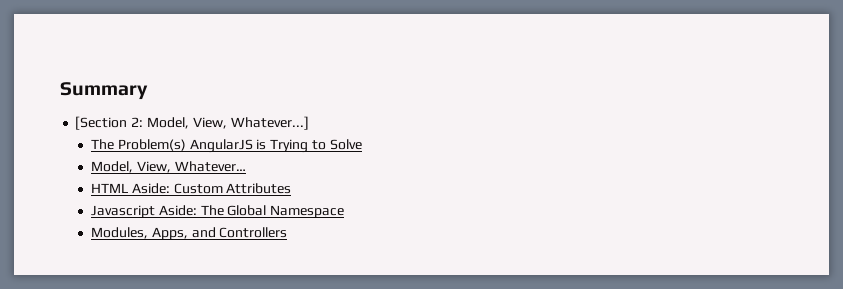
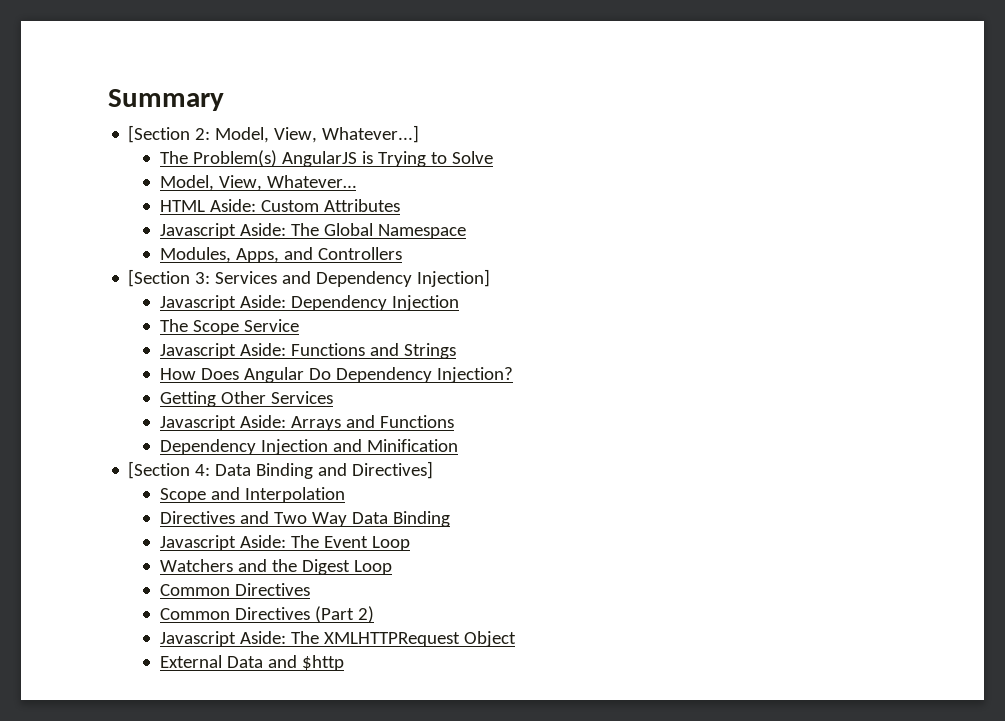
(288, 232) none -> [128,269,491,287] [160,295,460,311] [160,319,300,335] [160,343,457,359] [160,367,514,383] [160,391,334,407] [160,415,455,431] [160,439,459,455] [128,461,434,479] [160,487,346,503] [160,511,451,527] [160,535,411,551] [160,559,393,575] [160,583,311,596] [160,606,375,623] [160,631,517,647] [160,655,345,671] // [Section 3: Services and Dependency Injection] // Javascript Aside: Dependency Injection // The Scope Service // Javascript Aside: Functions and Strings // How Does Angular Do Dependency Injection? // Getting Other Services // Javascript Aside: Arrays and Functions // Dependency Injection and Minification // [Section 4: Data Binding and Directives] // Scope and Interpolation // Directives and Two Way Data Binding // Javascript Aside: The Event Loop // Watchers and the Digest Loop // Common Directives // Common Directives (Part 2) // Javascript Aside: The XMLHTTPRequest Object // External Data and $http

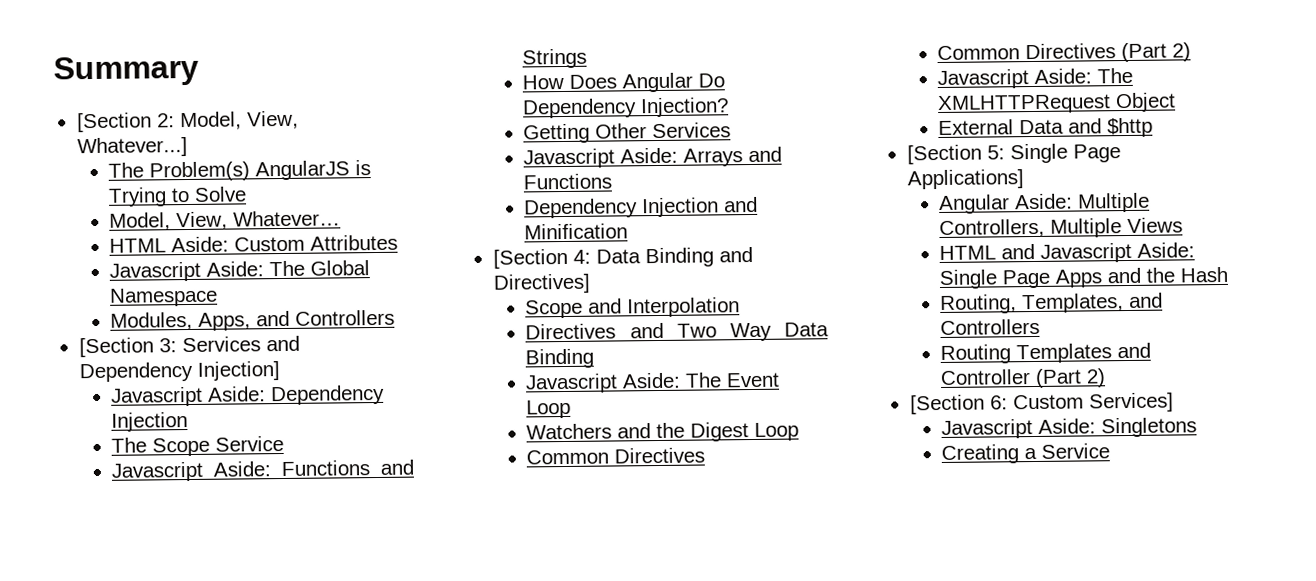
(345, 663) none -> [906,143,1121,165] [906,169,1024,190] [938,192,1151,215] [939,217,1184,239] [939,242,1196,263] [939,266,1229,289] [940,292,1164,314] [940,318,1041,335] [940,342,1152,364] [940,368,1107,388] [909,392,1174,415] [941,417,1198,439] [941,443,1111,464] // [Section 5: Single Page Applications] // Angular Aside: Multiple Controllers, Multiple Views // HTML and Javascript Aside: Single Page Apps and the Hash // Routing, Templates, and Controllers // Routing Templates and Controller (Part 2) // [Section 6: Custom Services] // Javascript Aside: Singletons // Creating a Service

